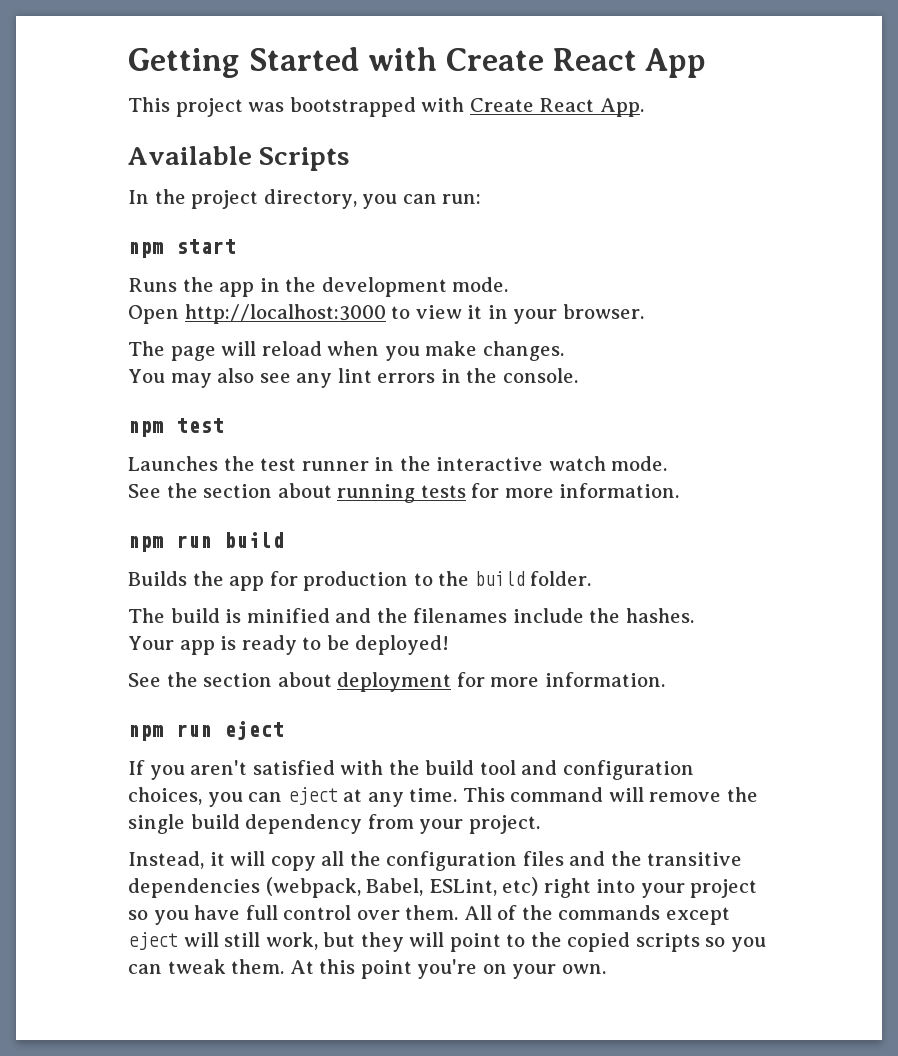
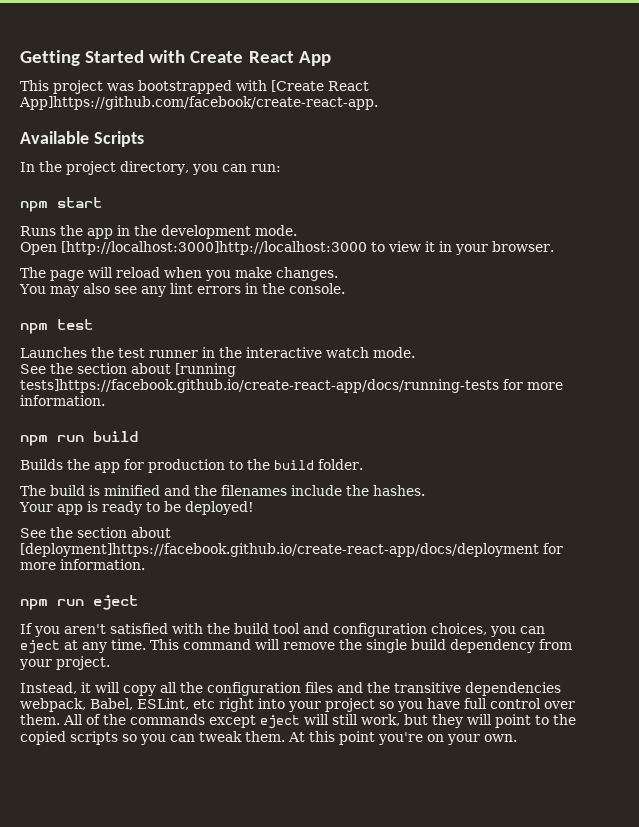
[469,98,644,117] Create React App. -> [271,80,369,92] [19,96,378,110] [Create React App]https://github.com/facebook/create-react-app.
[184,304,386,324] http://localhost:3000 -> [61,241,367,255] [http://localhost:3000]http://localhost:3000
[337,484,466,503] running tests -> [175,363,236,377] [20,379,499,393] [running tests]https://facebook.github.io/create-react-app/docs/running-tests
[337,672,452,692] deployment -> [20,543,539,557] [deployment]https://facebook.github.io/create-react-app/docs/deployment
[265,877,361,898] (webpack, -> [20,698,86,712] webpack,
[502,877,539,896] etc) -> [193,699,215,709] etc

